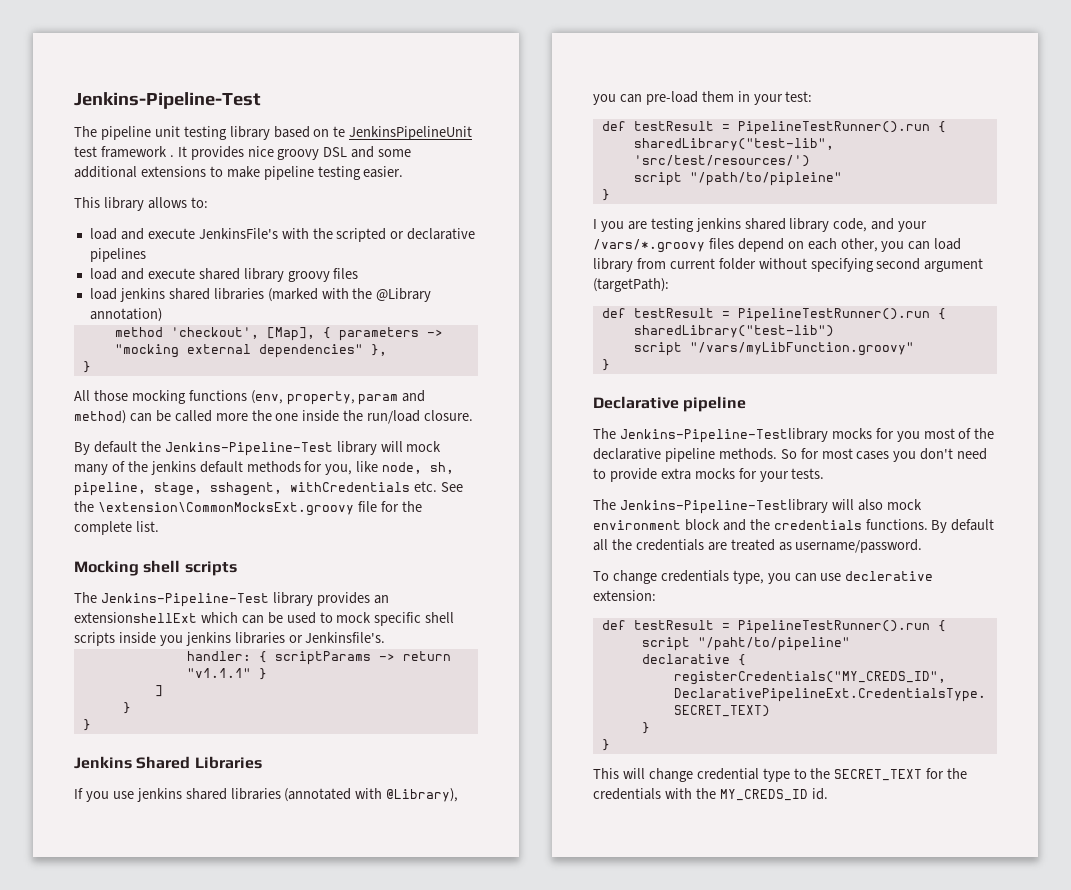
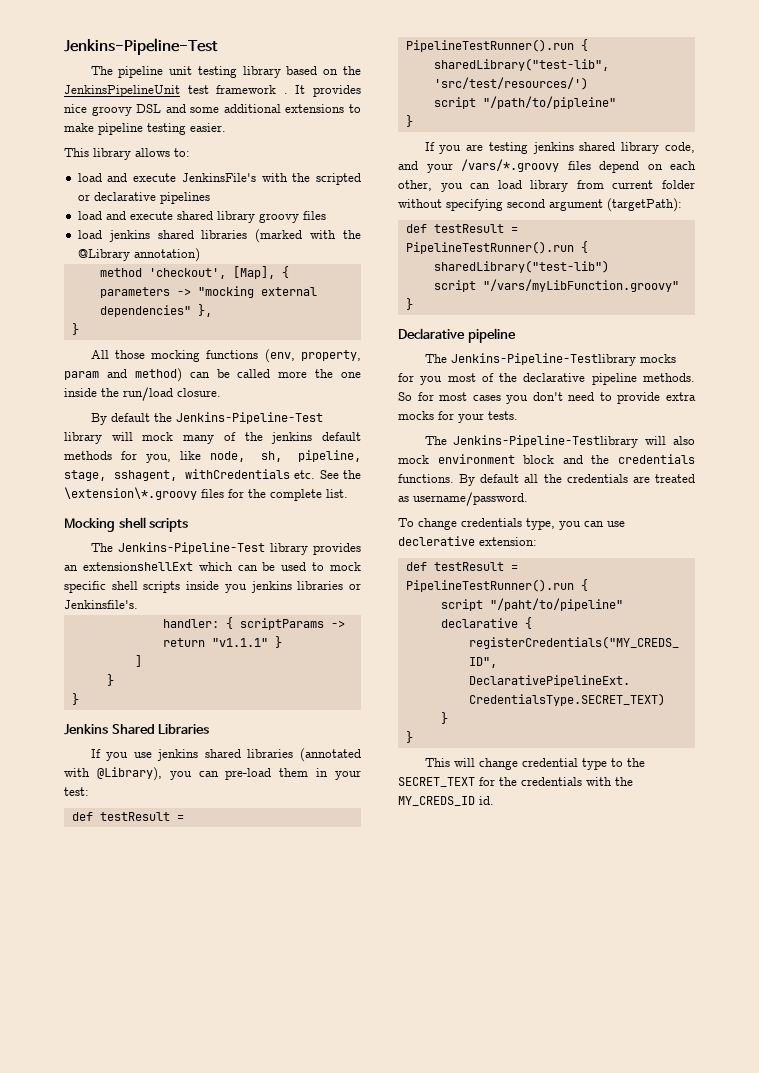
[333,126,346,137] te -> [343,66,361,75] the
[97,501,377,516] \extension\CommonMocksExt.groovy file -> [64,487,224,500] \extension\*.groovy files
[593,219,597,229] I -> [424,142,435,151] If

